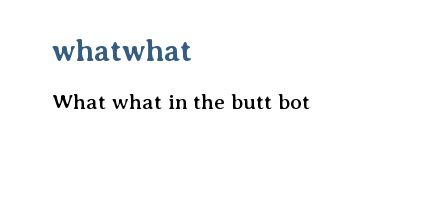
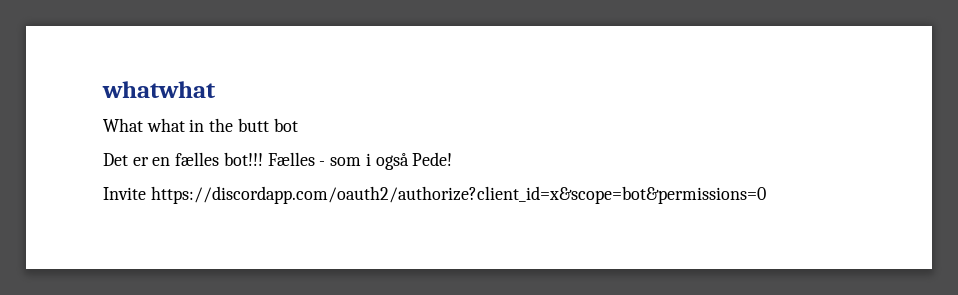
(311, 101) none -> [103,152,453,170] [103,186,766,204] // Det er en fælles bot!!! Fælles - som i også Pede! // Invite https://discordapp.com/oauth2/authorize?client_id=x&scope=bot&permissions=0

